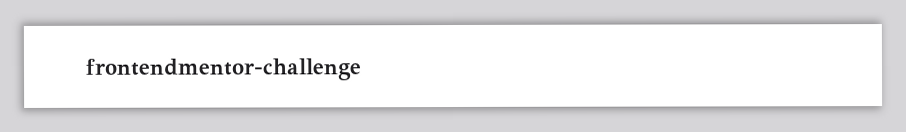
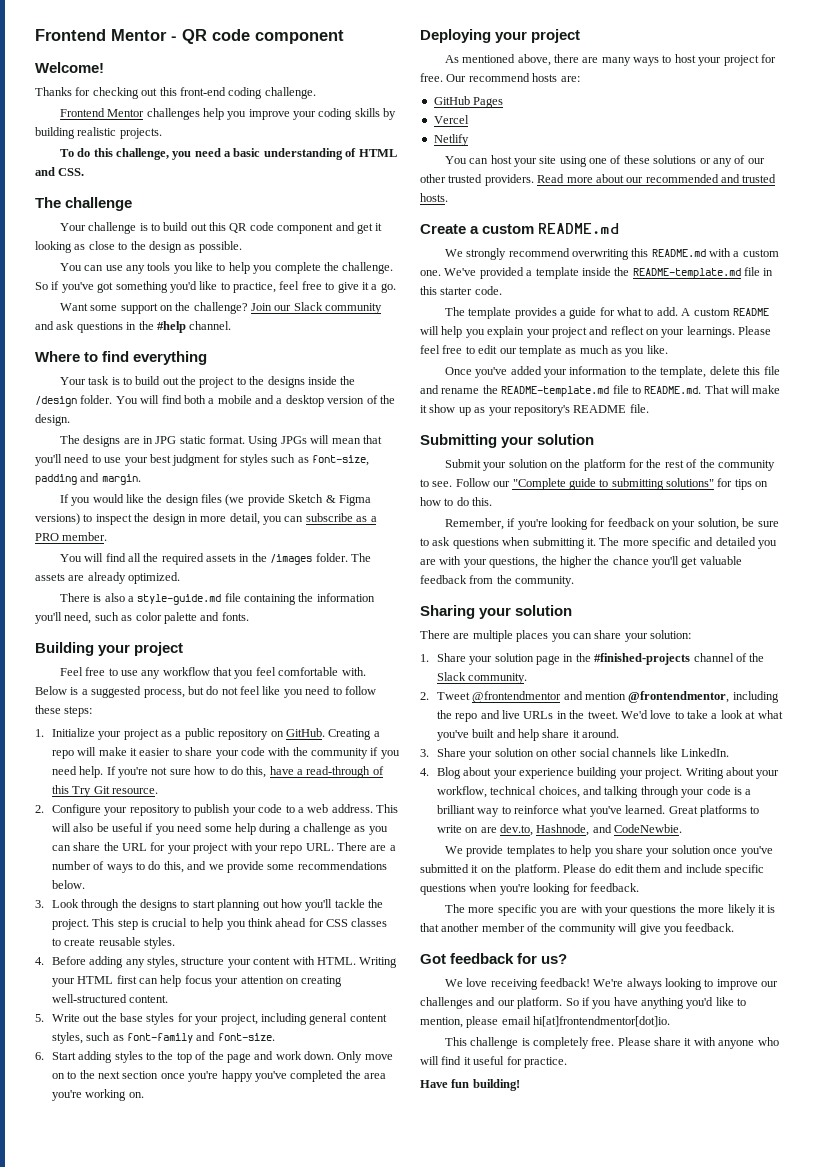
[85,58,362,81] frontendmentor-challenge -> [35,29,344,44] [35,62,104,73] [35,87,316,99] [59,108,397,120] [35,127,162,139] [59,148,397,160] [35,167,85,176] [35,197,133,211] [59,222,383,234] [35,241,242,253] [59,262,394,274] [35,281,396,293] [59,302,383,314] [35,321,232,333] [35,351,208,365] [59,376,356,388] [35,395,395,407] [35,414,70,426] [59,435,382,447] [35,454,370,466] [35,473,141,485] [59,494,371,506] [35,513,377,525] [35,532,108,541] [59,553,371,565] [35,572,181,584] [59,593,375,605] [35,612,249,624] [35,642,184,656] [59,667,366,679] [35,686,376,698] [35,705,93,717] [35,728,380,740] [51,747,400,759] [51,766,384,778] [51,785,159,797] [35,804,399,816] [51,823,388,835] [51,842,396,854] [51,861,387,873] [51,880,85,889] [35,899,384,911] [51,918,388,930] [51,937,176,949] [35,956,398,968] [51,975,343,987] [51,994,169,1003] [35,1013,387,1025] [51,1032,275,1044] [35,1051,393,1063] [51,1070,387,1082] [51,1089,144,1101] [420,29,581,43] [444,54,776,66] [420,73,580,82] [433,96,504,108] [433,115,469,124] [433,134,469,146] [444,155,765,167] [420,174,777,186] [420,193,448,202] [420,223,620,234] [444,248,779,260] [420,267,774,279] [420,286,502,295] [444,307,769,319] [420,326,772,338] [420,345,668,357] [444,366,780,378] [420,385,781,397] [420,404,649,416] [420,434,595,448] [444,459,775,471] [420,478,769,490] [420,497,493,506] [444,518,779,530] [420,537,778,549] [420,556,742,568] [420,575,575,587] [420,605,573,619] [420,630,691,642] [420,653,765,665] [436,672,528,684] [420,691,779,703] [436,710,783,722] [436,729,620,741] [420,748,729,760] [420,767,780,779] [436,786,752,798] [436,805,760,817] [436,824,683,836] [444,845,773,857] [420,864,765,876] [420,883,639,895] [444,904,776,916] [420,923,735,935] [420,953,568,964] [444,978,779,990] [420,997,747,1009] [420,1016,671,1028] [444,1037,779,1049] [420,1056,567,1068] [420,1079,520,1091] Frontend Mentor - QR code component // Welcome! // Thanks for checking out this front-end coding challenge. // Frontend Mentor challenges help you improve your coding skills by building realistic projects. // To do this challenge, you need a basic understanding of HTML and CSS. // The challenge // Your challenge is to build out this QR code component and get it looking as close to the design as possible. // You can use any tools you like to help you complete the challenge. So if you've got something you'd like to practice, feel free to give it a go. // Want some support on the challenge? Join our Slack community and ask questions in the #help channel. // Where to find everything // Your task is to build out the project to the designs inside the /design folder. You will find both a mobile and a desktop version of the design. // The designs are in JPG static format. Using JPGs will mean that you'll need to use your best judgment for styles such as font-size, padding and margin. // If you would like the design files (we provide Sketch & Figma versions) to inspect the design in more detail, you can subscribe as a PRO member. // You will find all the required assets in the /images folder. The assets are already optimized. // There is also a style-guide.md file containing the information you'll need, such as color palette and fonts. // Building your project // Feel free to use any workflow that you feel comfortable with. Below is a suggested process, but do not feel like you need to follow these steps: // 1. Initialize your project as a public repository on GitHub. Creating a repo will make it easier to share your code with the community if you need help. If you're not sure how to do this, have a read-through of this Try Git resource. // 2. Configure your repository to publish your code to a web address. This will also be useful if you need some help during a challenge as you can share the URL for your project with your repo URL. There are a number of ways to do this, and we provide some recommendations below. // 3. Look through the designs to start planning out how you'll tackle the project. This step is crucial to help you think ahead for CSS classes to create reusable styles. // 4. Before adding any styles, structure your content with HTML. Writing your HTML first can help focus your attention on creating well-structured content. // 5. Write out the base styles for your project, including general content styles, such as font-family and font-size. // 6. Start adding styles to the top of the page and work down. Only move on to the next section once you're happy you've completed the area you're working on. // Deploying your project // As mentioned above, there are many ways to host your project for free. Our recommend hosts are: // GitHub Pages // Vercel // Netlify // You can host your site using one of these solutions or any of our other trusted providers. Read more about our recommended and trusted hosts. // Create a custom README.md // We strongly recommend overwriting this README.md with a custom one. We've provided a template inside the README-template.md file in this starter code. // The template provides a guide for what to add. A custom README will help you explain your project and reflect on your learnings. Please feel free to edit our template as much as you like. // Once you've added your information to the template, delete this file and rename the README-template.md file to README.md. That will make it show up as your repository's README file. // Submitting your solution // Submit your solution on the platform for the rest of the community to see. Follow our "Complete guide to submitting solutions" for tips on how to do this. // Remember, if you're looking for feedback on your solution, be sure to ask questions when submitting it. The more specific and detailed you are with your questions, the higher the chance you'll get valuable feedback from the community. // Sharing your solution // There are multiple places you can share your solution: // 1. Share your solution page in the #finished-projects channel of the Slack community. // 2. Tweet @frontendmentor and mention @frontendmentor, including the repo and live URLs in the tweet. We'd love to take a look at what you've built and help share it around. // 3. Share your solution on other social channels like LinkedIn. // 4. Blog about your experience building your project. Writing about your workflow, technical choices, and talking through your code is a brilliant way to reinforce what you've learned. Great platforms to write on are dev.to, Hashnode, and CodeNewbie. // We provide templates to help you share your solution once you've submitted it on the platform. Please do edit them and include specific questions when you're looking for feedback. // The more specific you are with your questions the more likely it is that another member of the community will give you feedback. // Got feedback for us? // We love receiving feedback! We're always looking to improve our challenges and our platform. So if you have anything you'd like to mention, please email hi[at]frontendmentor[dot]io. // This challenge is completely free. Please share it with anyone who will find it useful for practice. // Have fun building!

